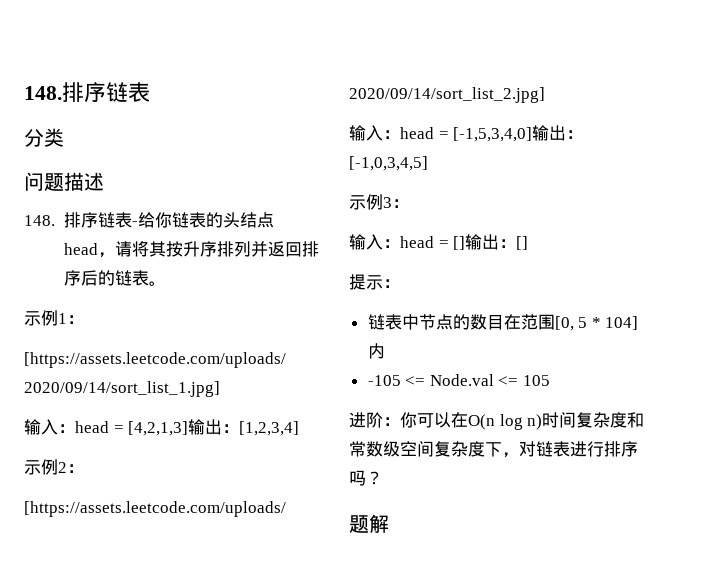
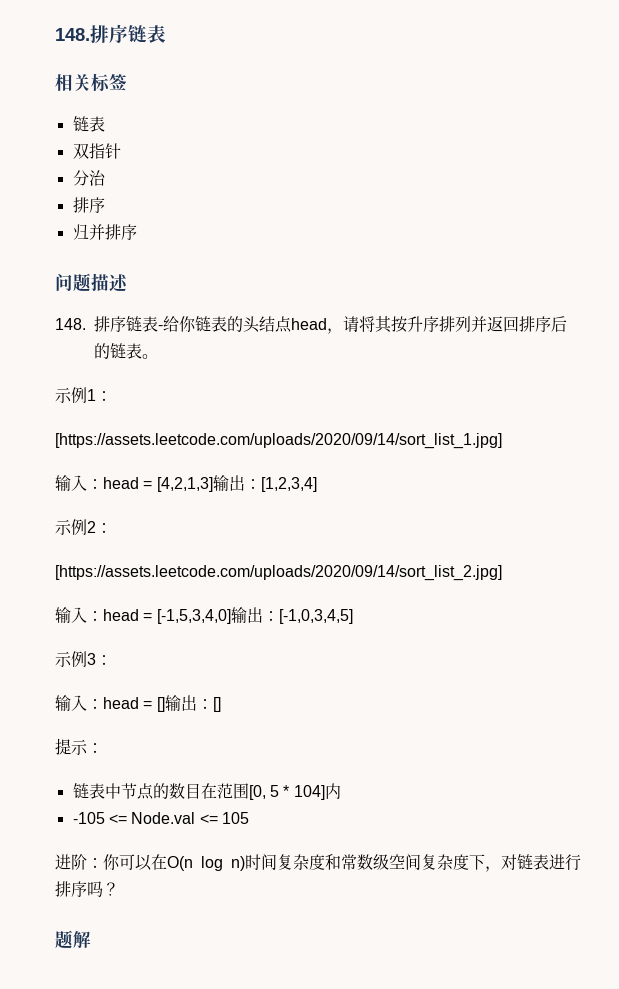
[24,128,64,147] 分类 -> [55,73,127,92] [72,116,105,132] [72,143,121,159] [72,170,106,186] [72,197,105,213] [72,224,137,240] 相关标签 // 链表 // 双指针 // 分治 // 排序 // 归并排序

